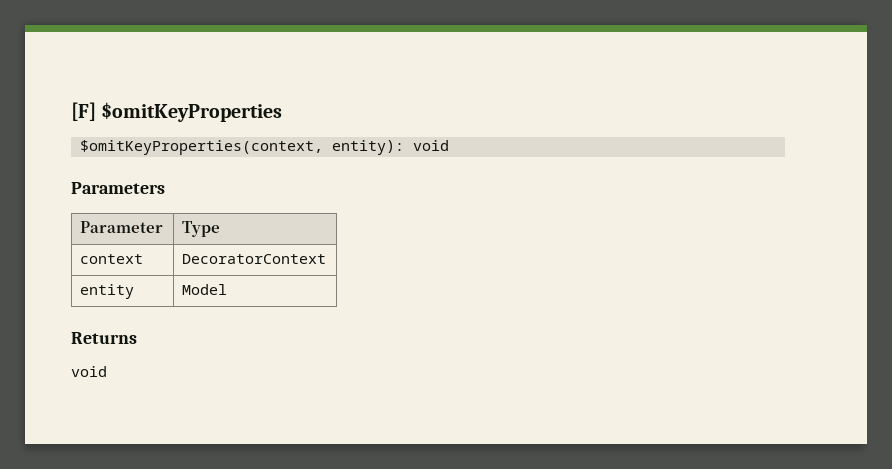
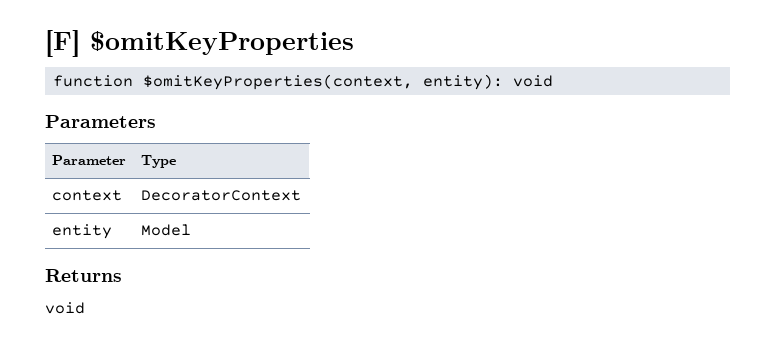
(283, 112) none -> [53,75,134,87] function

